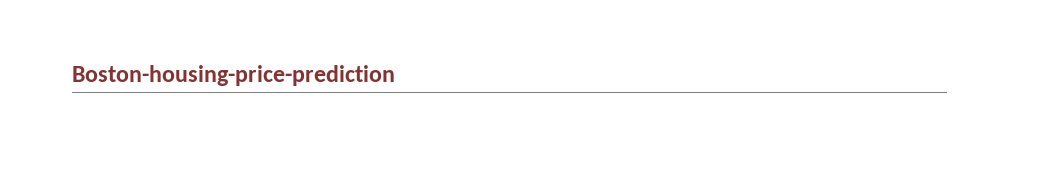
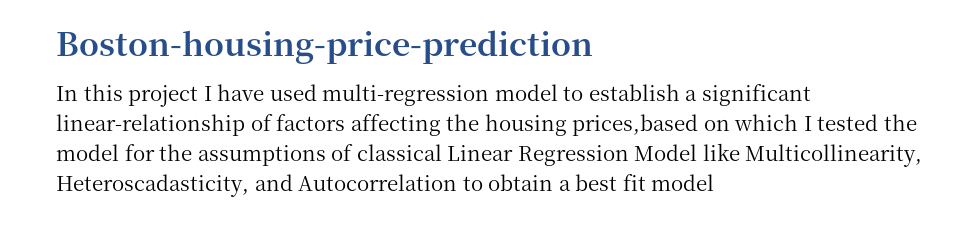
(395, 75) none -> [56,84,811,107] [56,114,917,136] [56,143,923,167] [56,174,715,197] // In this project I have used multi-regression model to establish a significant linear-relationship of factors affecting the housing prices,based on which I tested the model for the assumptions of classical Linear Regression Model like Multicollinearity, Heteroscadasticity, and Autocorrelation to obtain a best fit model

